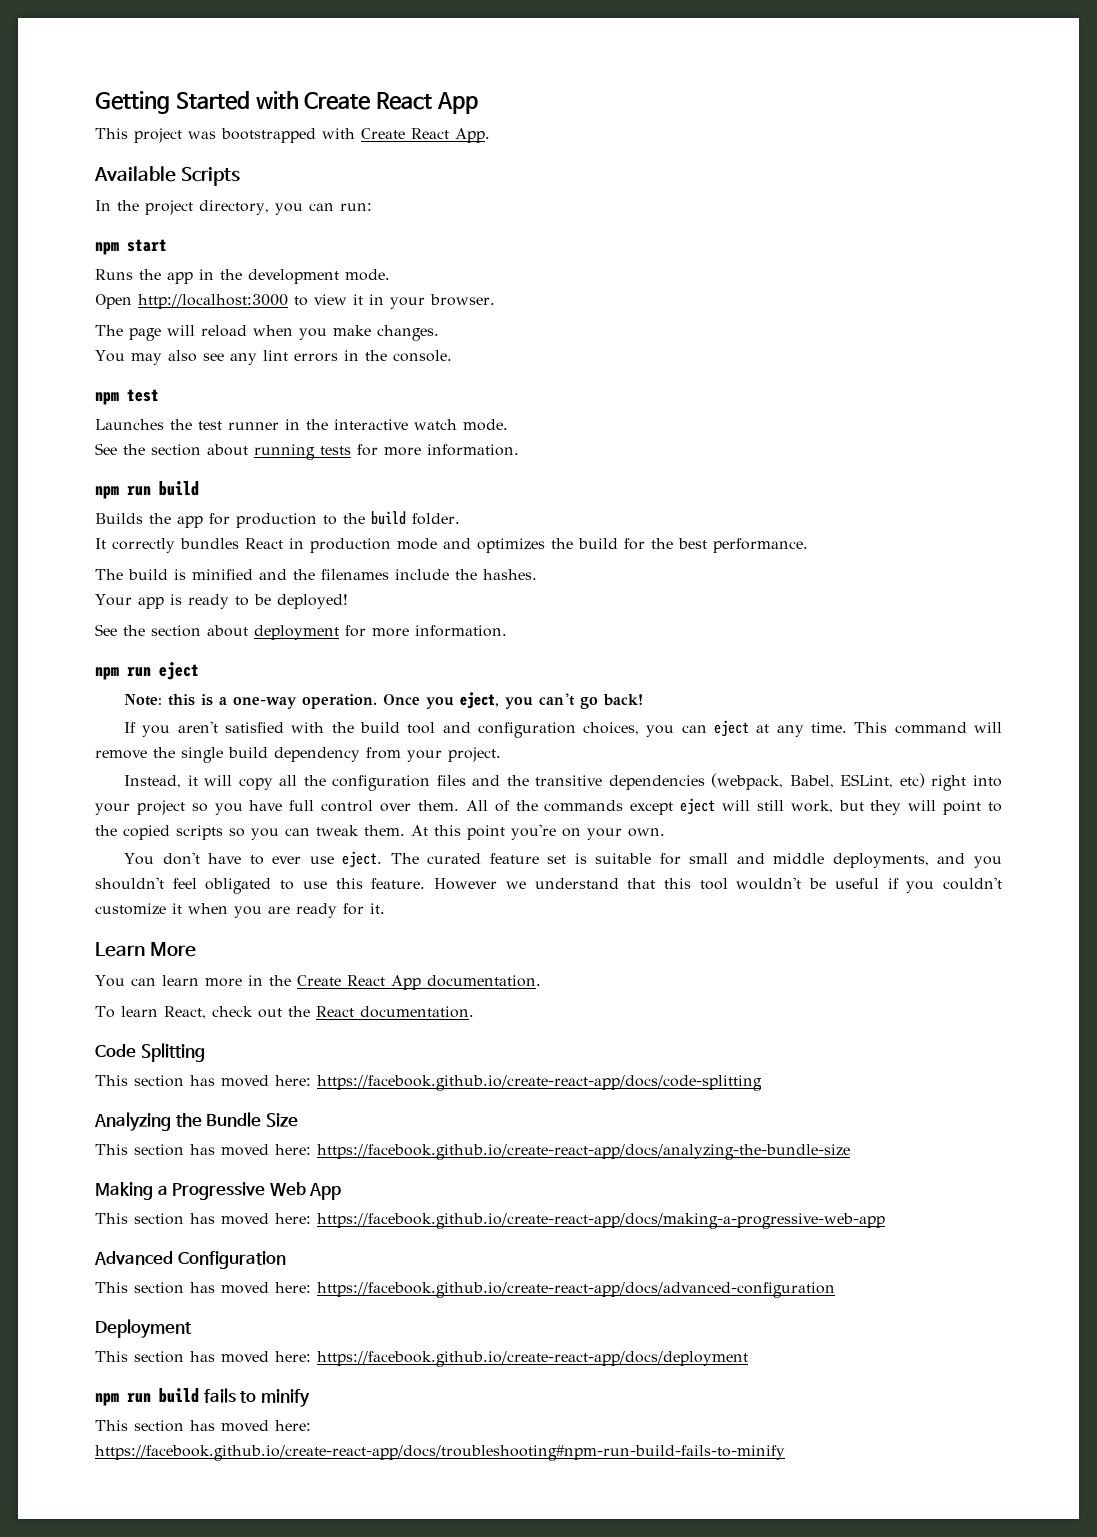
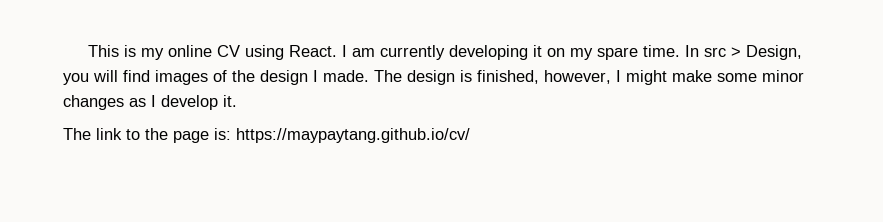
[95,91,478,114] [95,128,490,143] [94,166,241,186] [95,200,372,215] [95,239,167,255] [95,269,390,284] [95,294,495,309] [95,325,439,341] [95,350,452,365] [95,389,159,405] [95,419,508,431] [95,443,519,460] [95,481,199,499] [95,511,460,528] [95,538,808,553] [95,569,537,580] [95,594,348,609] [95,624,507,640] [95,662,199,680] [124,692,644,709] [124,720,1003,738] [95,747,501,763] [124,773,1002,791] [95,798,1003,815] [95,824,665,840] [124,851,1003,868] [95,877,1002,894] [95,903,385,918] [95,942,197,957] [95,975,541,990] [95,1006,474,1019] [95,1043,205,1062] [95,1075,762,1091] [94,1112,298,1131] [95,1144,850,1160] [95,1182,342,1200] [95,1213,885,1229] [94,1251,286,1269] [95,1282,835,1298] [95,1319,192,1338] [95,1351,748,1367] [95,1388,310,1407] [95,1420,311,1432] [95,1445,785,1461] Getting Started with Create React App // This project was bootstrapped with Create React App. // Available Scripts // In the project directory, you can run: // npm start // Runs the app in the development mode. // Open http://localhost:3000 to view it in your browser. // The page will reload when you make changes. // You may also see any lint errors in the console. // npm test // Launches the test runner in the interactive watch mode. // See the section about running tests for more information. // npm run build // Builds the app for production to the build folder. // It correctly bundles React in production mode and optimizes the build for the best performance. // The build is minified and the filenames include the hashes. // Your app is ready to be deployed! // See the section about deployment for more information. // npm run eject // Note: this is a one-way operation. Once you eject, you can't go back! // If you aren't satisfied with the build tool and configuration choices, you can eject at any time. This command will remove the single build dependency from your project. // Instead, it will copy all the configuration files and the transitive dependencies (webpack, Babel, ESLint, etc) right into your project so you have full control over them. All of the commands except eject will still work, but they will point to the copied scripts so you can tweak them. At this point you're on your own. // You don't have to ever use eject. The curated feature set is suitable for small and middle deployments, and you shouldn't feel obligated to use this feature. However we understand that this tool wouldn't be useful if you couldn't customize it when you are ready for it. // Learn More // You can learn more in the Create React App documentation. // To learn React, check out the React documentation. // Code Splitting // This section has moved here: https://facebook.github.io/create-react-app/docs/code-splitting // Analyzing the Bundle Size // This section has moved here: https://facebook.github.io/create-react-app/docs/analyzing-the-bundle-size // Making a Progressive Web App // This section has moved here: https://facebook.github.io/create-react-app/docs/making-a-progressive-web-app // Advanced Configuration // This section has moved here: https://facebook.github.io/create-react-app/docs/advanced-configuration // Deployment // This section has moved here: https://facebook.github.io/create-react-app/docs/deployment // npm run build fails to minify // This section has moved here: https://facebook.github.io/create-react-app/docs/troubleshooting#npm-run-build-fails-to-minify -> [88,45,803,60] [63,70,804,85] [63,95,237,110] [63,128,470,143] This is my online CV using React. I am currently developing it on my spare time. In src > Design, you will find images of the design I made. The design is finished, however, I might make some minor changes as I develop it. // The link to the page is: https://maypaytang.github.io/cv/

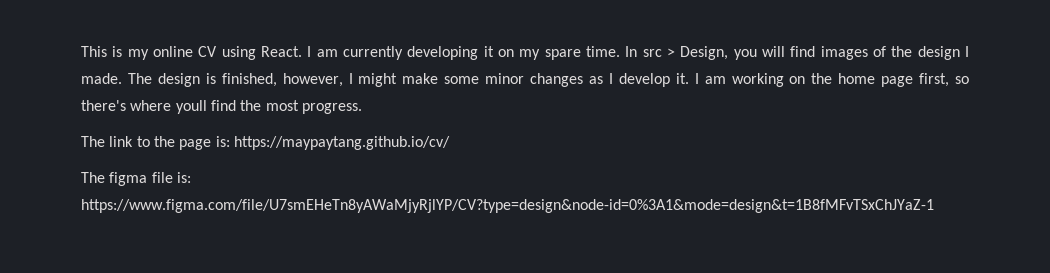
(237, 101) none -> [694,73,969,87] [81,100,362,114] I am working on the home page first, so there's where youll find the most progress.
(470, 135) none -> [81,172,191,186] [81,199,934,213] // The figma file is: https://www.figma.com/file/U7smEHeTn8yAWaMjyRjlYP/CV?type=design&node-id=0%3A1&mode=design&t=1B8fMFvTSxChJYaZ-1

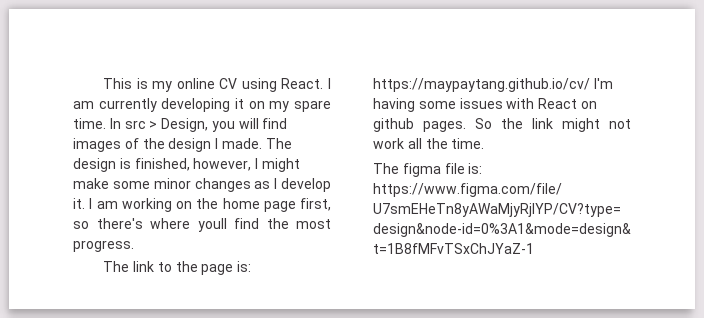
(450, 143) none -> [593,78,613,89] [373,98,597,112] [373,118,631,132] [373,138,485,149] I'm having some issues with React on github pages. So the link might not work all the time.

